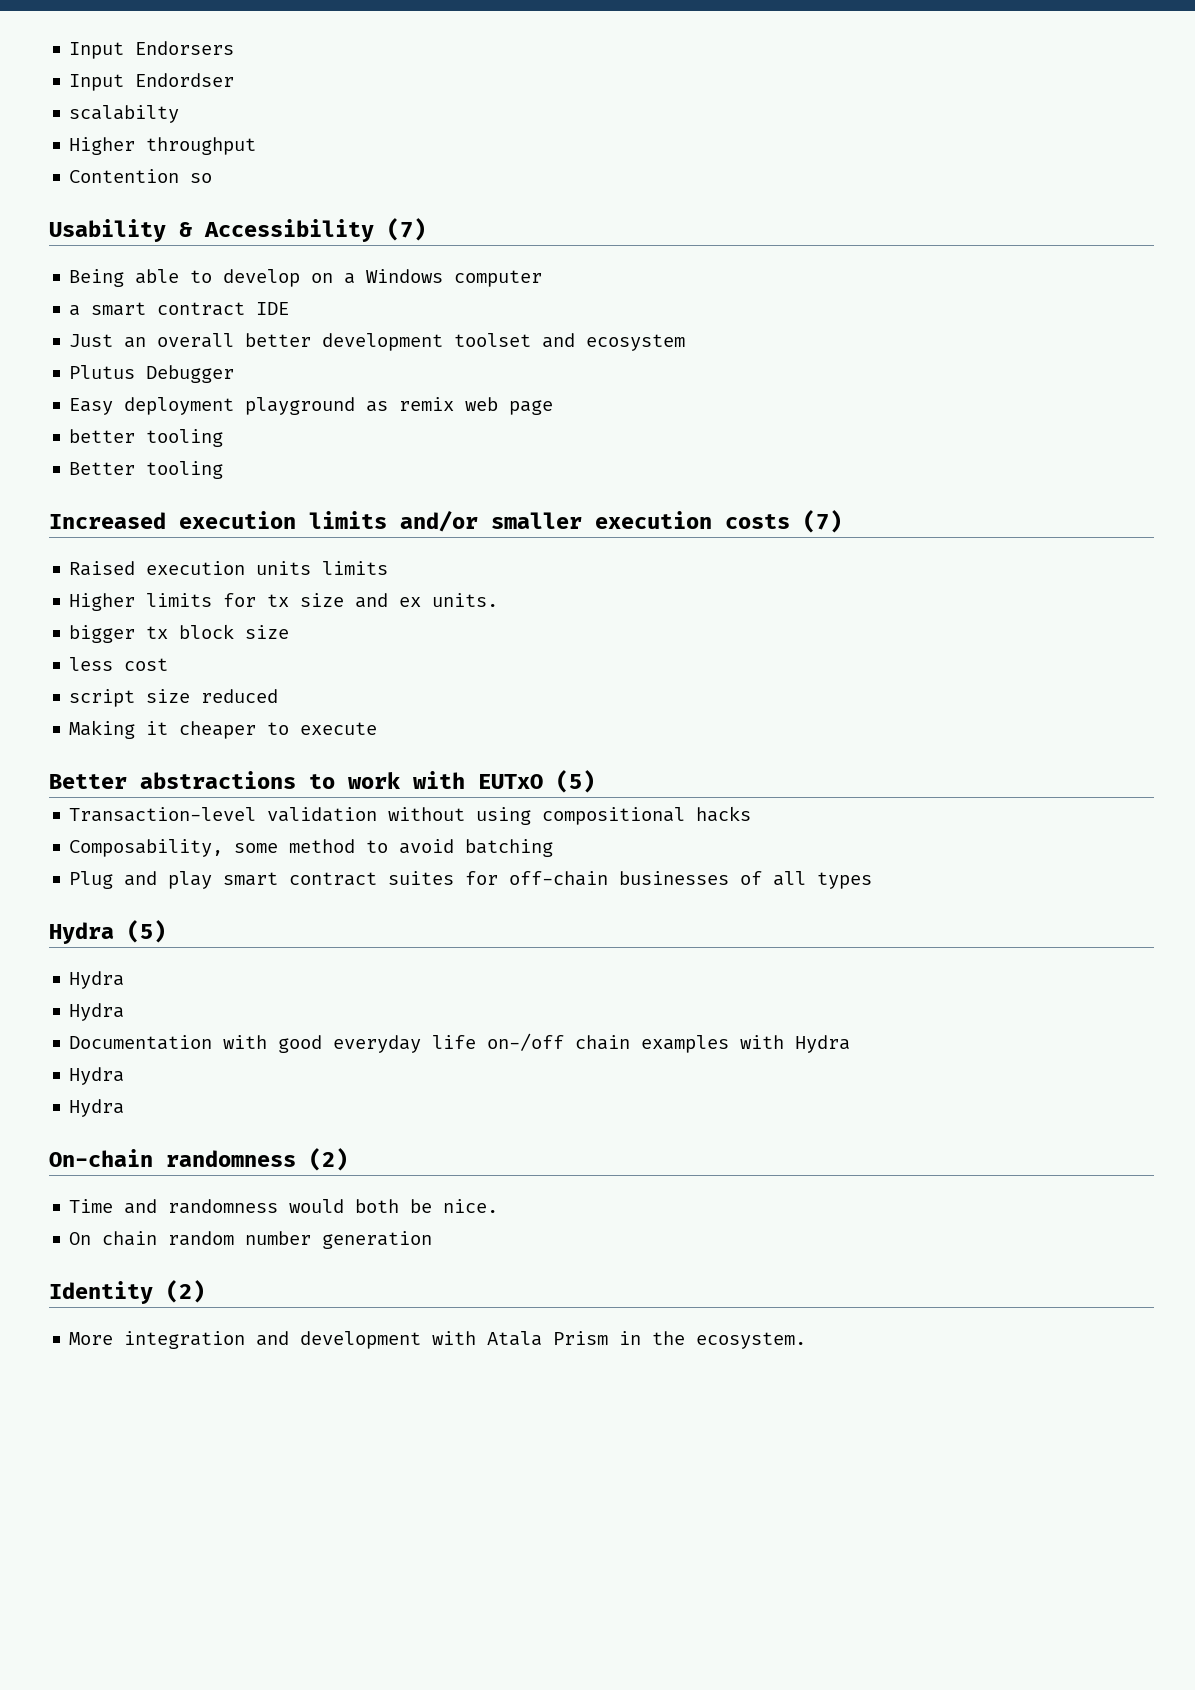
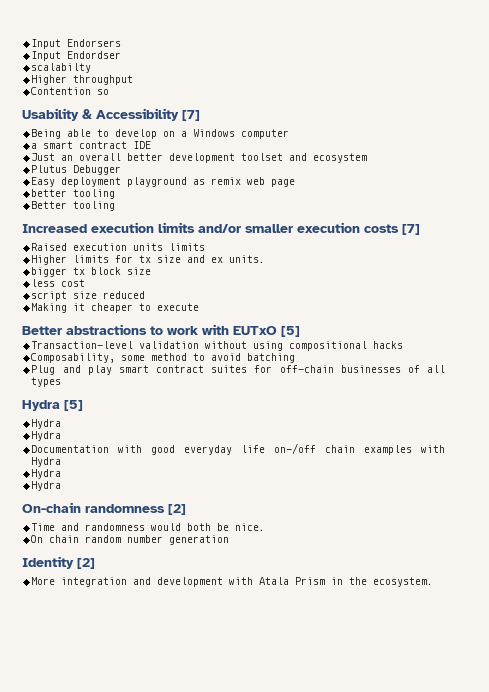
[387,218,426,241] (7) -> [182,110,200,121] [7]
[803,510,842,533] (7) -> [402,224,420,235] [7]
[556,770,595,793] (5) -> [281,326,300,337] [5]
[127,920,166,943] (5) -> [64,400,83,411] [5]
[309,1148,348,1171] (2) -> [168,504,186,515] [2]
[166,1280,205,1303] (2) -> [77,558,95,569] [2]

